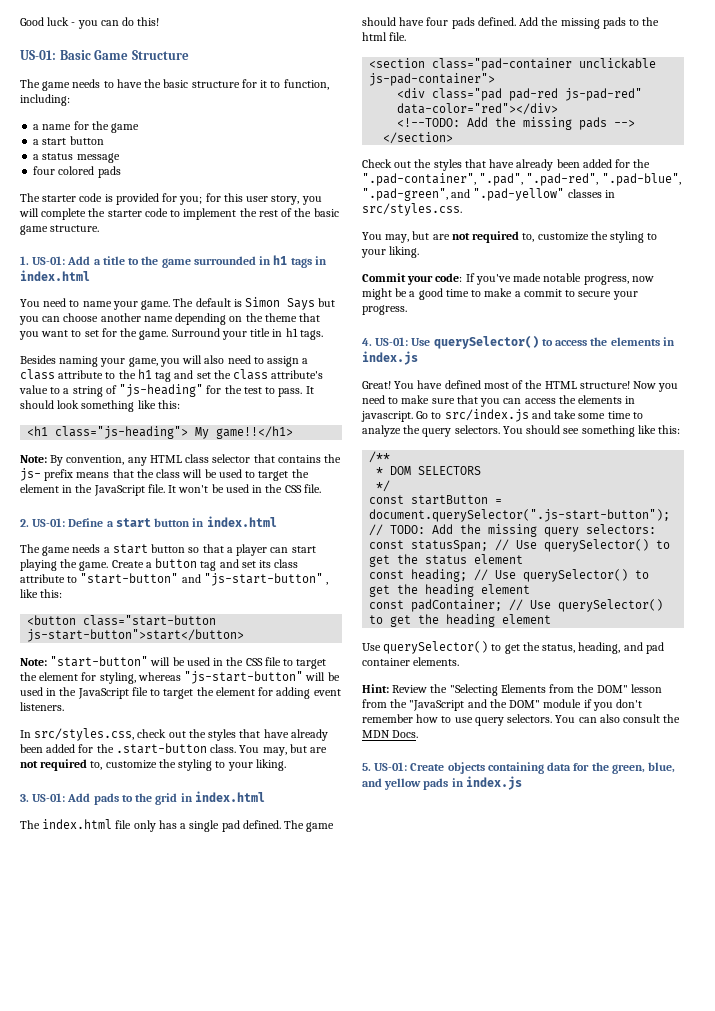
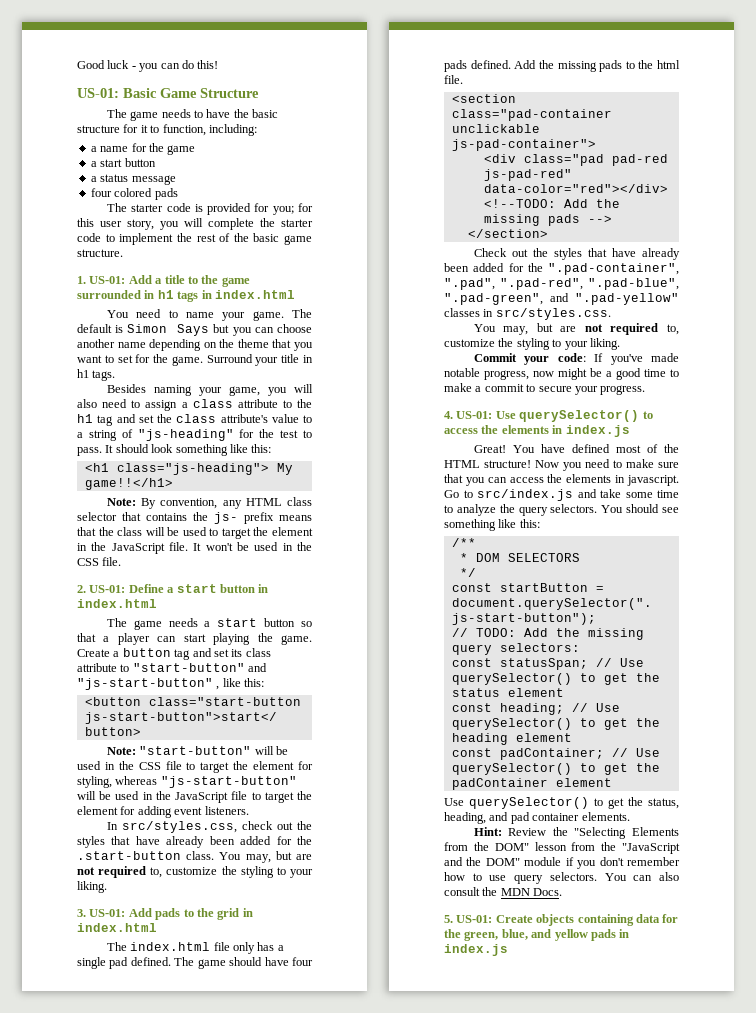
[446,614,496,627] heading -> [451,778,548,790] padContainer

